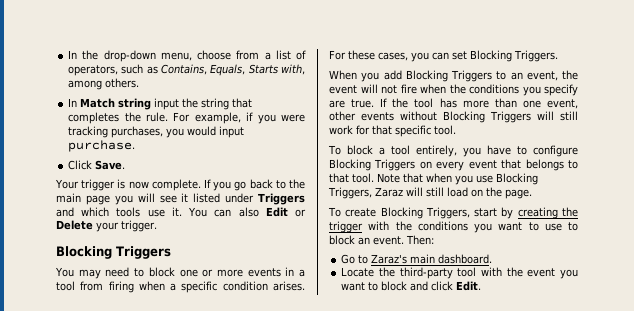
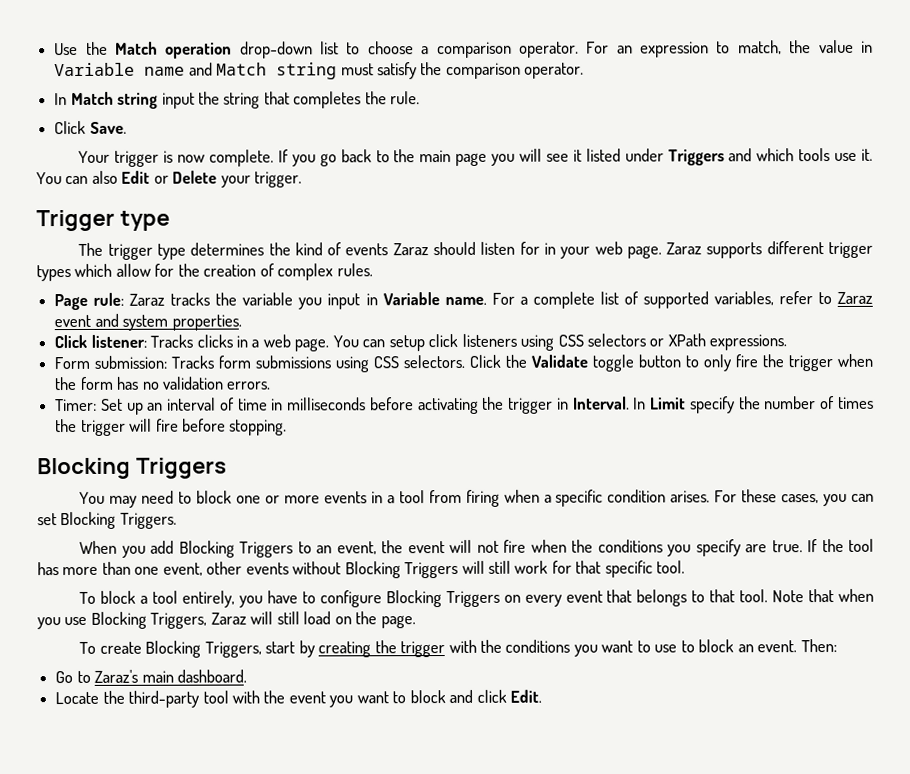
[68,50,307,62] [68,64,305,76] [68,78,140,90] In the drop-down menu, choose from a list of operators, such as Contains, Equals, Starts with, among others. -> [54,39,874,59] [54,62,585,80] Use the Match operation drop-down list to choose a comparison operator. For an expression to match, the value in Variable name and Match string must satisfy the comparison operator.
[173,112,305,124] [68,126,245,138] [68,140,136,152] For example, if you were tracking purchases, you would input purchase. -> (421, 98) none
(157, 226) none -> [36,209,170,232] [78,241,873,260] [36,263,373,282] [54,291,873,311] [54,313,242,331] [54,333,788,352] [54,353,873,373] [54,376,272,391] [55,396,875,415] [55,418,288,436] // Trigger type // The trigger type determines the kind of events Zaraz should listen for in your web page. Zaraz supports different trigger types which allow for the creation of complex rules. // Page rule: Zaraz tracks the variable you input in Variable name. For a complete list of supported variables, refer to Zaraz event and system properties. // Click listener: Tracks clicks in a web page. You can setup click listeners using CSS selectors or XPath expressions. // Form submission: Tracks form submissions using CSS selectors. Click the Validate toggle button to only fire the trigger when the form has no validation errors. // Timer: Set up an interval of time in milliseconds before activating the trigger in Interval. In Limit specify the number of times the trigger will fire before stopping.

